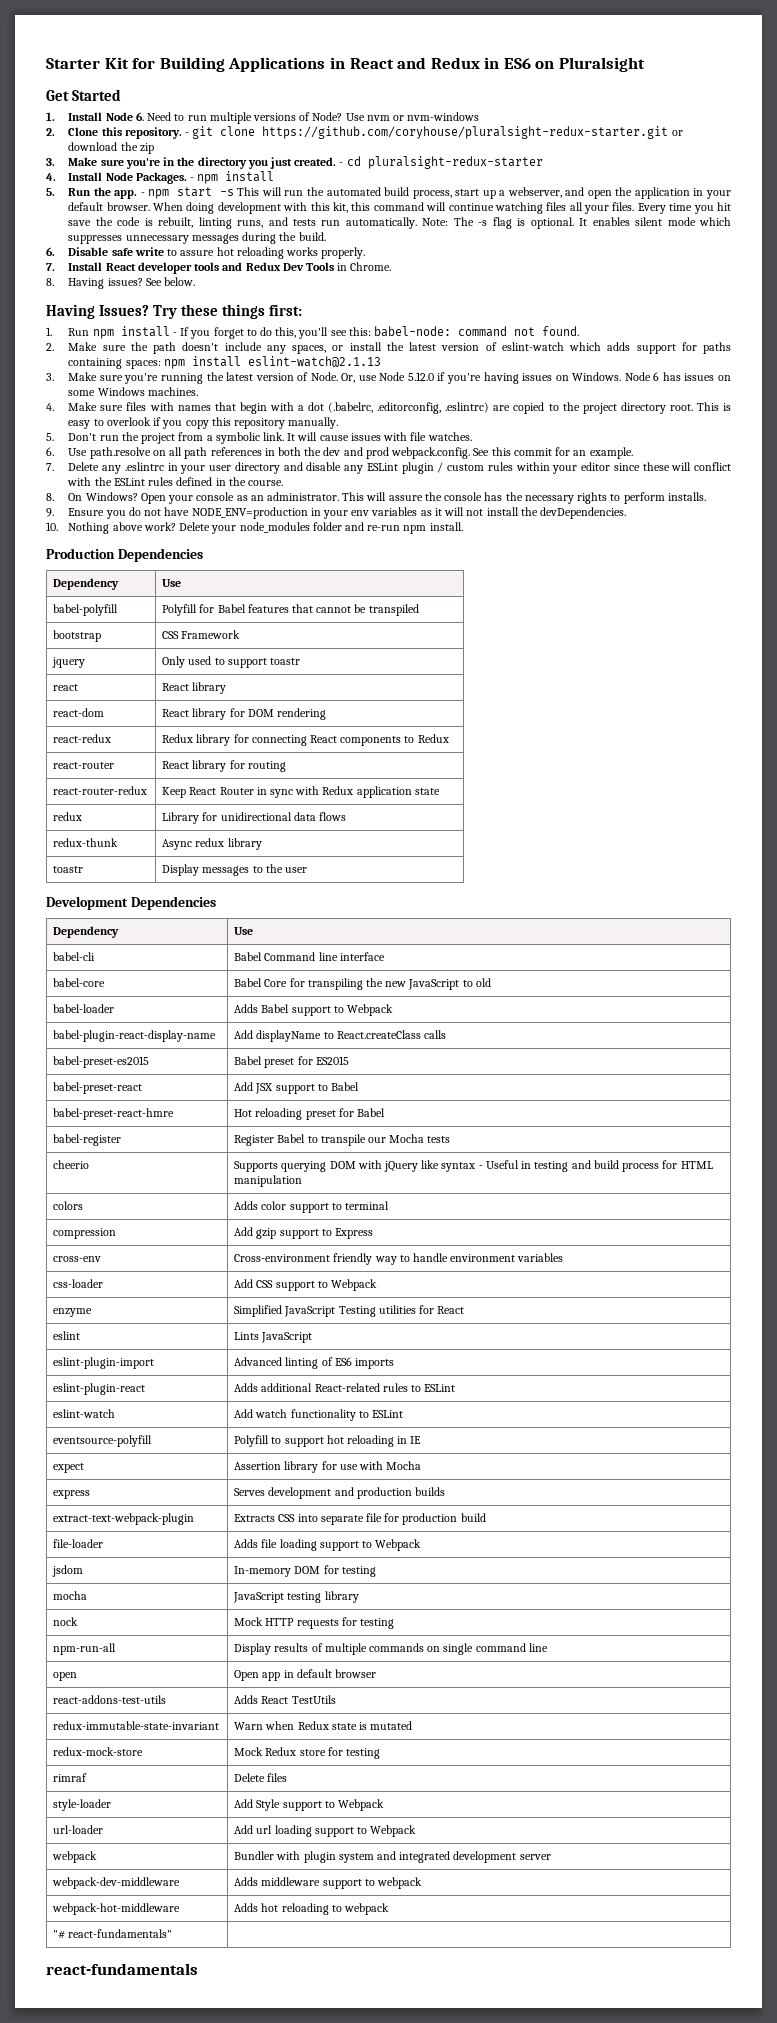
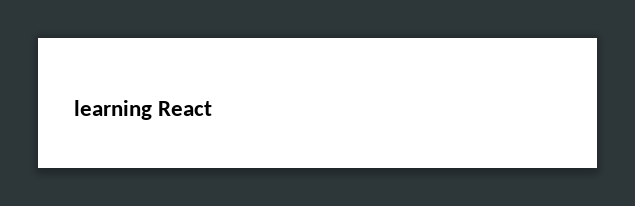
[46,57,646,72] [46,89,122,101] [46,112,480,124] [46,126,683,139] [68,142,154,154] [46,156,543,169] [46,171,275,184] [46,187,732,199] [68,202,731,214] [68,217,731,229] [68,232,326,244] [46,247,366,259] [46,262,392,274] [46,277,196,289] [46,304,303,319] [46,326,580,339] [46,342,731,354] [68,356,381,369] [46,372,731,384] [68,387,198,396] [46,402,731,414] [68,417,339,429] [46,432,472,444] [46,447,633,459] [46,462,731,474] [67,477,283,486] [46,492,706,504] [46,507,627,519] [46,522,463,534] [46,548,203,562] [53,578,120,590] [162,579,182,587] [53,604,119,616] [162,604,419,616] [53,630,102,642] [162,630,241,639] [52,657,86,668] [162,656,300,668] [53,684,79,691] [162,682,227,694] [53,708,105,717] [162,708,326,720] [53,734,112,743] [162,734,449,746] [53,762,115,769] [162,760,286,772] [53,786,148,795] [162,786,440,798] [53,812,83,821] [162,812,346,824] [53,838,119,847] [162,838,262,850] [53,866,84,873] [162,864,307,876] [46,896,216,910] [53,926,120,938] [234,927,254,935] [53,952,96,961] [234,952,385,961] [53,978,106,987] [234,978,491,990] [53,1004,115,1013] [234,1004,393,1016] [53,1030,217,1042] [234,1030,446,1042] [53,1056,150,1068] [234,1056,349,1068] [53,1082,143,1094] [234,1082,359,1094] [53,1108,175,1120] [234,1108,385,1120] [53,1134,122,1146] [234,1134,451,1146] [53,1160,90,1169] [234,1160,713,1172] [234,1175,303,1187] [53,1201,84,1210] [234,1201,389,1213] [53,1228,117,1239] [234,1227,373,1239] [53,1256,102,1262] [234,1253,564,1265] [53,1279,104,1288] [234,1279,377,1291] [53,1308,93,1317] [234,1305,465,1317] [53,1331,81,1340] [234,1332,313,1343] [53,1357,155,1369] [234,1357,394,1369] [53,1383,146,1395] [234,1383,456,1392] [53,1409,116,1418] [234,1409,403,1421] [53,1435,153,1447] [234,1435,422,1447] [53,1463,85,1473] [234,1461,422,1473] [53,1490,91,1499] [234,1487,445,1499] [53,1513,195,1525] [234,1513,486,1525] [53,1539,104,1548] [234,1539,422,1551] [52,1565,84,1577] [234,1565,376,1577] [53,1591,88,1600] [233,1591,359,1603] [53,1617,79,1626] [234,1617,394,1629] [53,1643,117,1655] [234,1643,548,1655] [53,1672,78,1681] [234,1669,376,1681] [53,1695,167,1704] [234,1695,336,1704] [53,1721,220,1730] [234,1721,413,1730] [53,1747,144,1756] [234,1747,380,1759] [53,1773,88,1782] [234,1773,288,1782] [53,1799,112,1811] [234,1799,384,1811] [53,1825,104,1834] [234,1825,417,1837] [52,1851,98,1863] [234,1851,551,1863] [52,1877,181,1889] [234,1877,422,1889] [52,1903,181,1915] [234,1903,389,1915] [53,1929,173,1939] [46,1963,198,1975] Starter Kit for Building Applications in React and Redux in ES6 on Pluralsight // Get Started // 1. Install Node 6. Need to run multiple versions of Node? Use nvm or nvm-windows // 2. Clone this repository. - git clone https://github.com/coryhouse/pluralsight-redux-starter.git or download the zip // 3. Make sure you're in the directory you just created. - cd pluralsight-redux-starter // 4. Install Node Packages. - npm install // 5. Run the app. - npm start -s This will run the automated build process, start up a webserver, and open the application in your default browser. When doing development with this kit, this command will continue watching files all your files. Every time you hit save the code is rebuilt, linting runs, and tests run automatically. Note: The -s flag is optional. It enables silent mode which suppresses unnecessary messages during the build. // 6. Disable safe write to assure hot reloading works properly. // 7. Install React developer tools and Redux Dev Tools in Chrome. // 8. Having issues? See below. // Having Issues? Try these things first: // 1. Run npm install - If you forget to do this, you'll see this: babel-node: command not found. // 2. Make sure the path doesn't include any spaces, or install the latest version of eslint-watch which adds support for paths containing spaces: npm install eslint-watch@2.1.13 // 3. Make sure you're running the latest version of Node. Or, use Node 5.12.0 if you're having issues on Windows. Node 6 has issues on some Windows machines. // 4. Make sure files with names that begin with a dot (.babelrc, .editorconfig, .eslintrc) are copied to the project directory root. This is easy to overlook if you copy this repository manually. // 5. Don't run the project from a symbolic link. It will cause issues with file watches. // 6. Use path.resolve on all path references in both the dev and prod webpack.config. See this commit for an example. // 7. Delete any .eslintrc in your user directory and disable any ESLint plugin / custom rules within your editor since these will conflict with the ESLint rules defined in the course. // 8. On Windows? Open your console as an administrator. This will assure the console has the necessary rights to perform installs. // 9. Ensure you do not have NODE_ENV=production in your env variables as it will not install the devDependencies. // 10. Nothing above work? Delete your node_modules folder and re-run npm install. // Production Dependencies // Dependency | Use // babel-polyfill | Polyfill for Babel features that cannot be transpiled // bootstrap | CSS Framework // jquery | Only used to support toastr // react | React library // react-dom | React library for DOM rendering // react-redux | Redux library for connecting React components to Redux // react-router | React library for routing // react-router-redux | Keep React Router in sync with Redux application state // redux | Library for unidirectional data flows // redux-thunk | Async redux library // toastr | Display messages to the user // Development Dependencies // Dependency | Use // babel-cli | Babel Command line interface // babel-core | Babel Core for transpiling the new JavaScript to old // babel-loader | Adds Babel support to Webpack // babel-plugin-react-display-name | Add displayName to React.createClass calls // babel-preset-es2015 | Babel preset for ES2015 // babel-preset-react | Add JSX support to Babel // babel-preset-react-hmre | Hot reloading preset for Babel // babel-register | Register Babel to transpile our Mocha tests // cheerio | Supports querying DOM with jQuery like syntax - Useful in testing and build process for HTML manipulation // colors | Adds color support to terminal // compression | Add gzip support to Express // cross-env | Cross-environment friendly way to handle environment variables // css-loader | Add CSS support to Webpack // enzyme | Simplified JavaScript Testing utilities for React // eslint | Lints JavaScript // eslint-plugin-import | Advanced linting of ES6 imports // eslint-plugin-react | Adds additional React-related rules to ESLint // eslint-watch | Add watch functionality to ESLint // eventsource-polyfill | Polyfill to support hot reloading in IE // expect | Assertion library for use with Mocha // express | Serves development and production builds // extract-text-webpack-plugin | Extracts CSS into separate file for production build // file-loader | Adds file loading support to Webpack // jsdom | In-memory DOM for testing // mocha | JavaScript testing library // nock | Mock HTTP requests for testing // npm-run-all | Display results of multiple commands on single command line // open | Open app in default browser // react-addons-test-utils | Adds React TestUtils // redux-immutable-state-invariant | Warn when Redux state is mutated // redux-mock-store | Mock Redux store for testing // rimraf | Delete files // style-loader | Add Style support to Webpack // url-loader | Add url loading support to Webpack // webpack | Bundler with plugin system and integrated development server // webpack-dev-middleware | Adds middleware support to webpack // webpack-hot-middleware | Adds hot reloading to webpack // "# react-fundamentals" | // react-fundamentals -> [74,100,213,120] learning React

